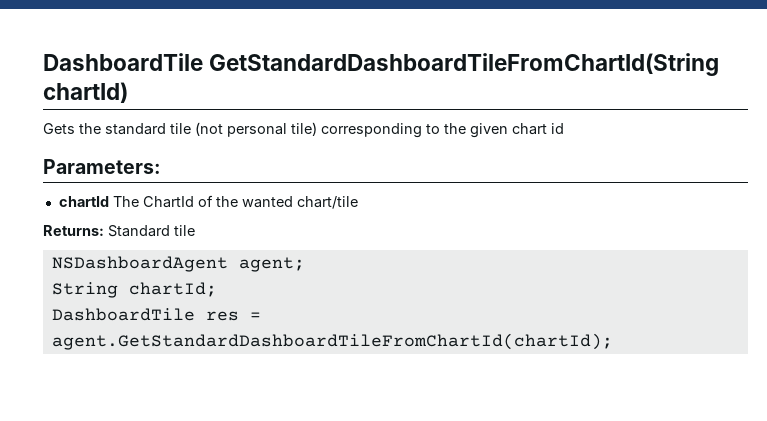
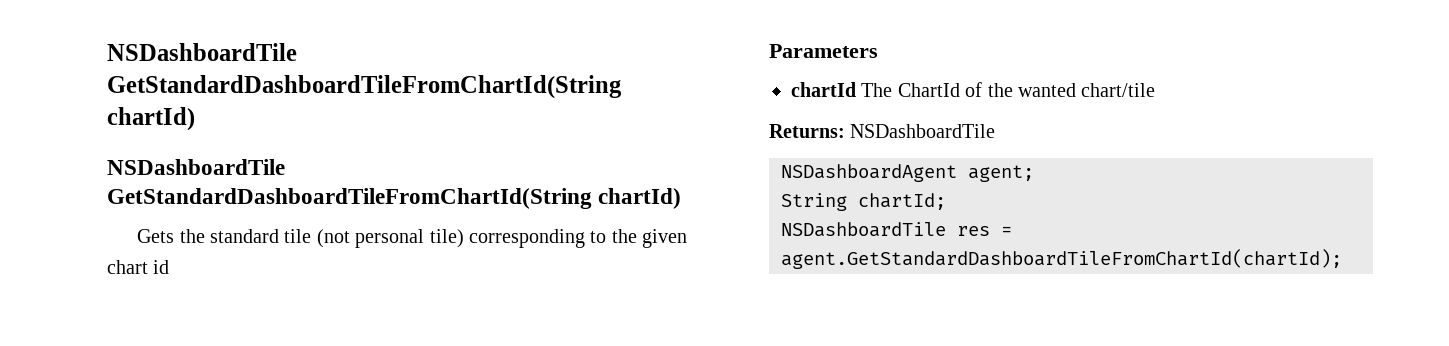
[43,53,203,71] DashboardTile -> [107,43,297,61] [107,75,622,99] [107,107,195,131] [107,159,285,175] NSDashboardTile GetStandardDashboardTileFromChartId(String chartId) // NSDashboardTile
[43,159,161,174] Parameters: -> [769,44,878,58] Parameters
[108,225,195,237] Standard tile -> [850,124,996,138] NSDashboardTile
[51,308,195,321] DashboardTile -> [781,222,946,237] NSDashboardTile

